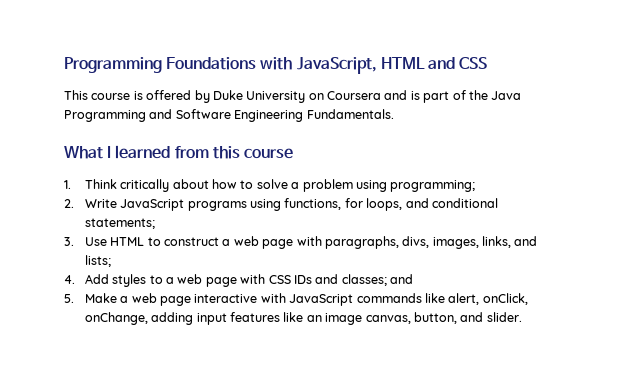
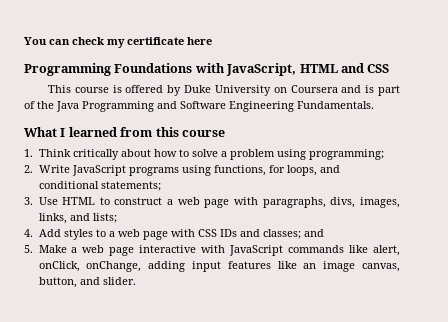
(64, 65) none -> [24,37,212,48] You can check my certificate here //

